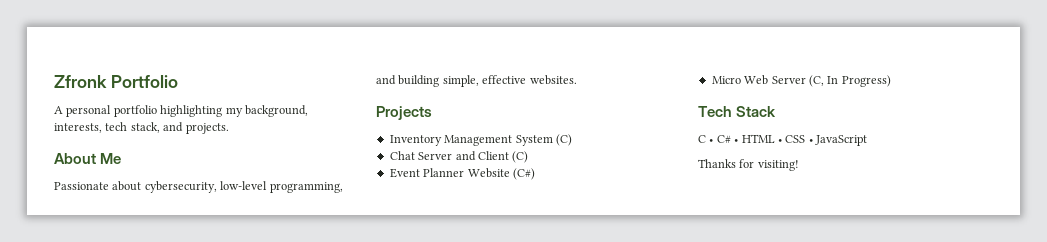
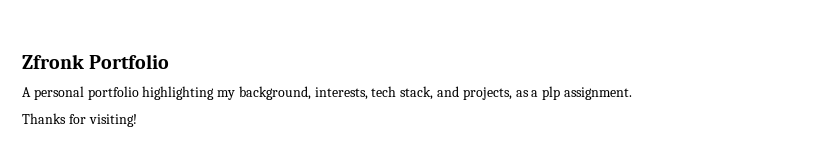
[185,123,229,134] [54,153,122,164] [54,181,343,193] [376,75,577,87] [376,106,432,120] [389,134,572,146] [389,151,529,163] [389,168,535,180] [711,75,891,87] [698,106,777,117] [698,134,867,146] projects. // About Me // Passionate about cybersecurity, low-level programming, and building simple, effective websites. // Projects // Inventory Management System (C) // Chat Server and Client (C) // Event Planner Website (C#) // Micro Web Server (C, In Progress) // Tech Stack // C • C# • HTML • CSS • JavaScript -> [462,86,632,100] projects, as a plp assignment.

